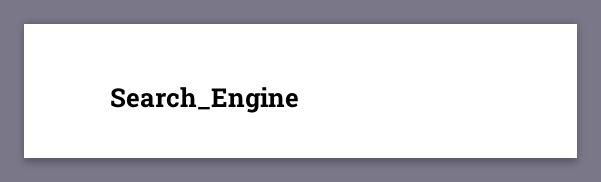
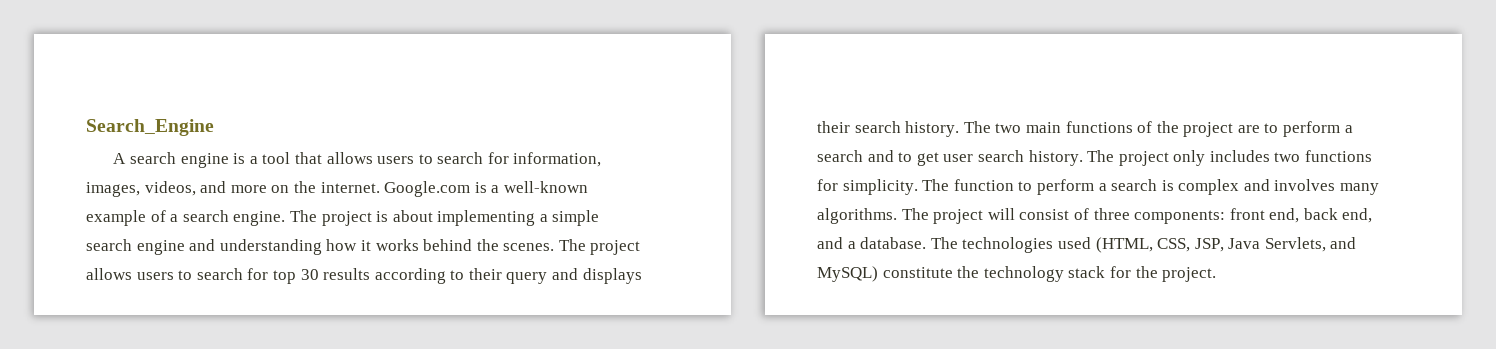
(299, 100) none -> [113,152,602,168] [86,181,588,197] [86,210,600,226] [86,239,641,255] [86,268,642,284] [817,121,1353,137] [817,150,1373,166] [817,179,1380,195] [817,208,1373,224] [817,237,1357,253] [817,266,1217,282] // A search engine is a tool that allows users to search for information, images, videos, and more on the internet. Google.com is a well-known example of a search engine. The project is about implementing a simple search engine and understanding how it works behind the scenes. The project allows users to search for top 30 results according to their query and displays their search history. The two main functions of the project are to perform a search and to get user search history. The project only includes two functions for simplicity. The function to perform a search is complex and involves many algorithms. The project will consist of three components: front end, back end, and a database. The technologies used (HTML, CSS, JSP, Java Servlets, and MySQL) constitute the technology stack for the project.

